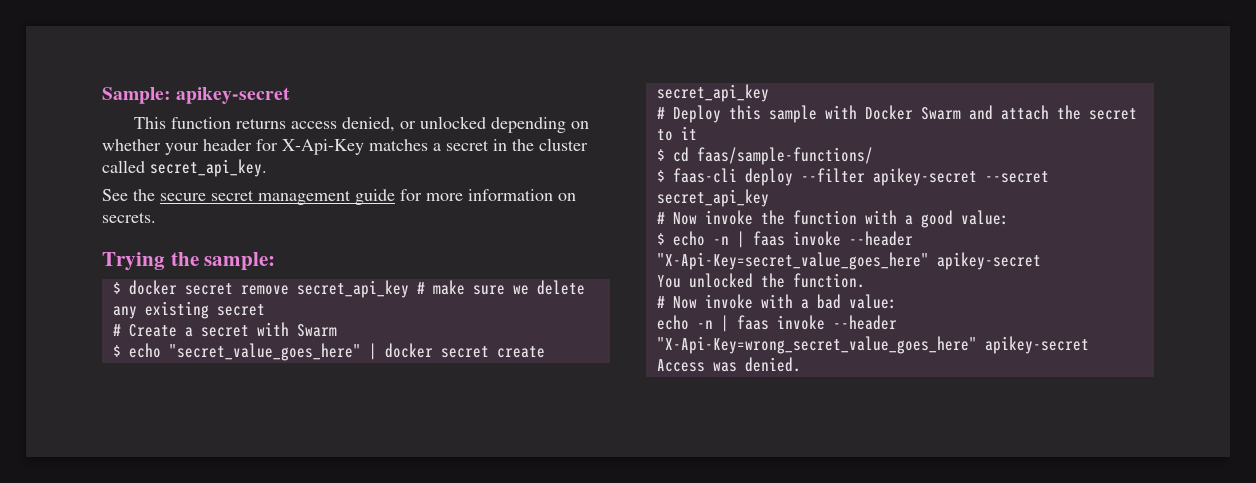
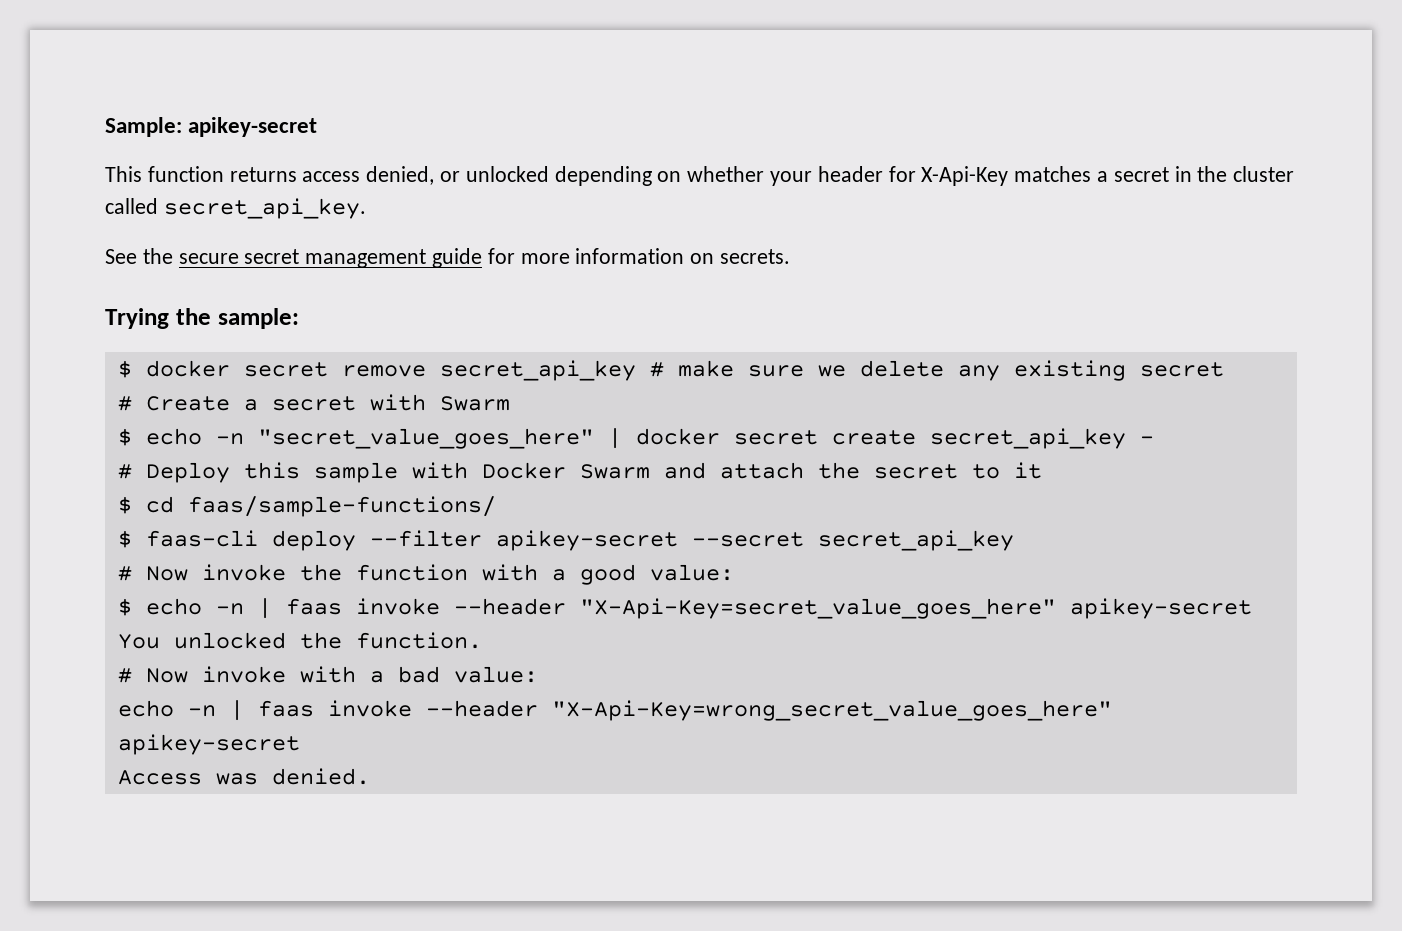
(161, 350) none -> [215,433,244,445] -n
(769, 93) none -> [1139,436,1154,444] -

